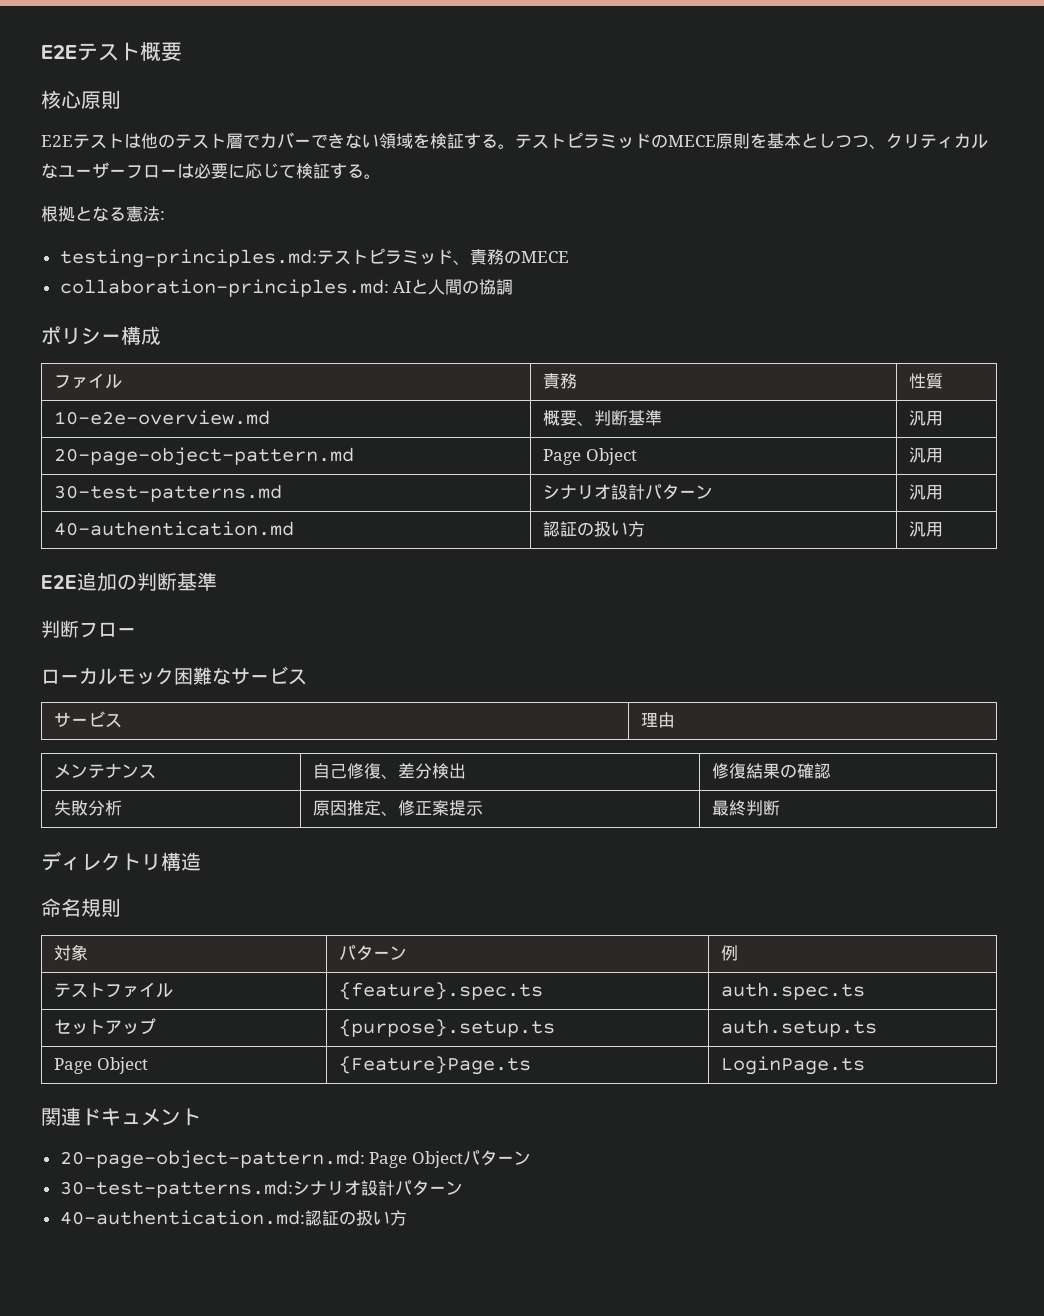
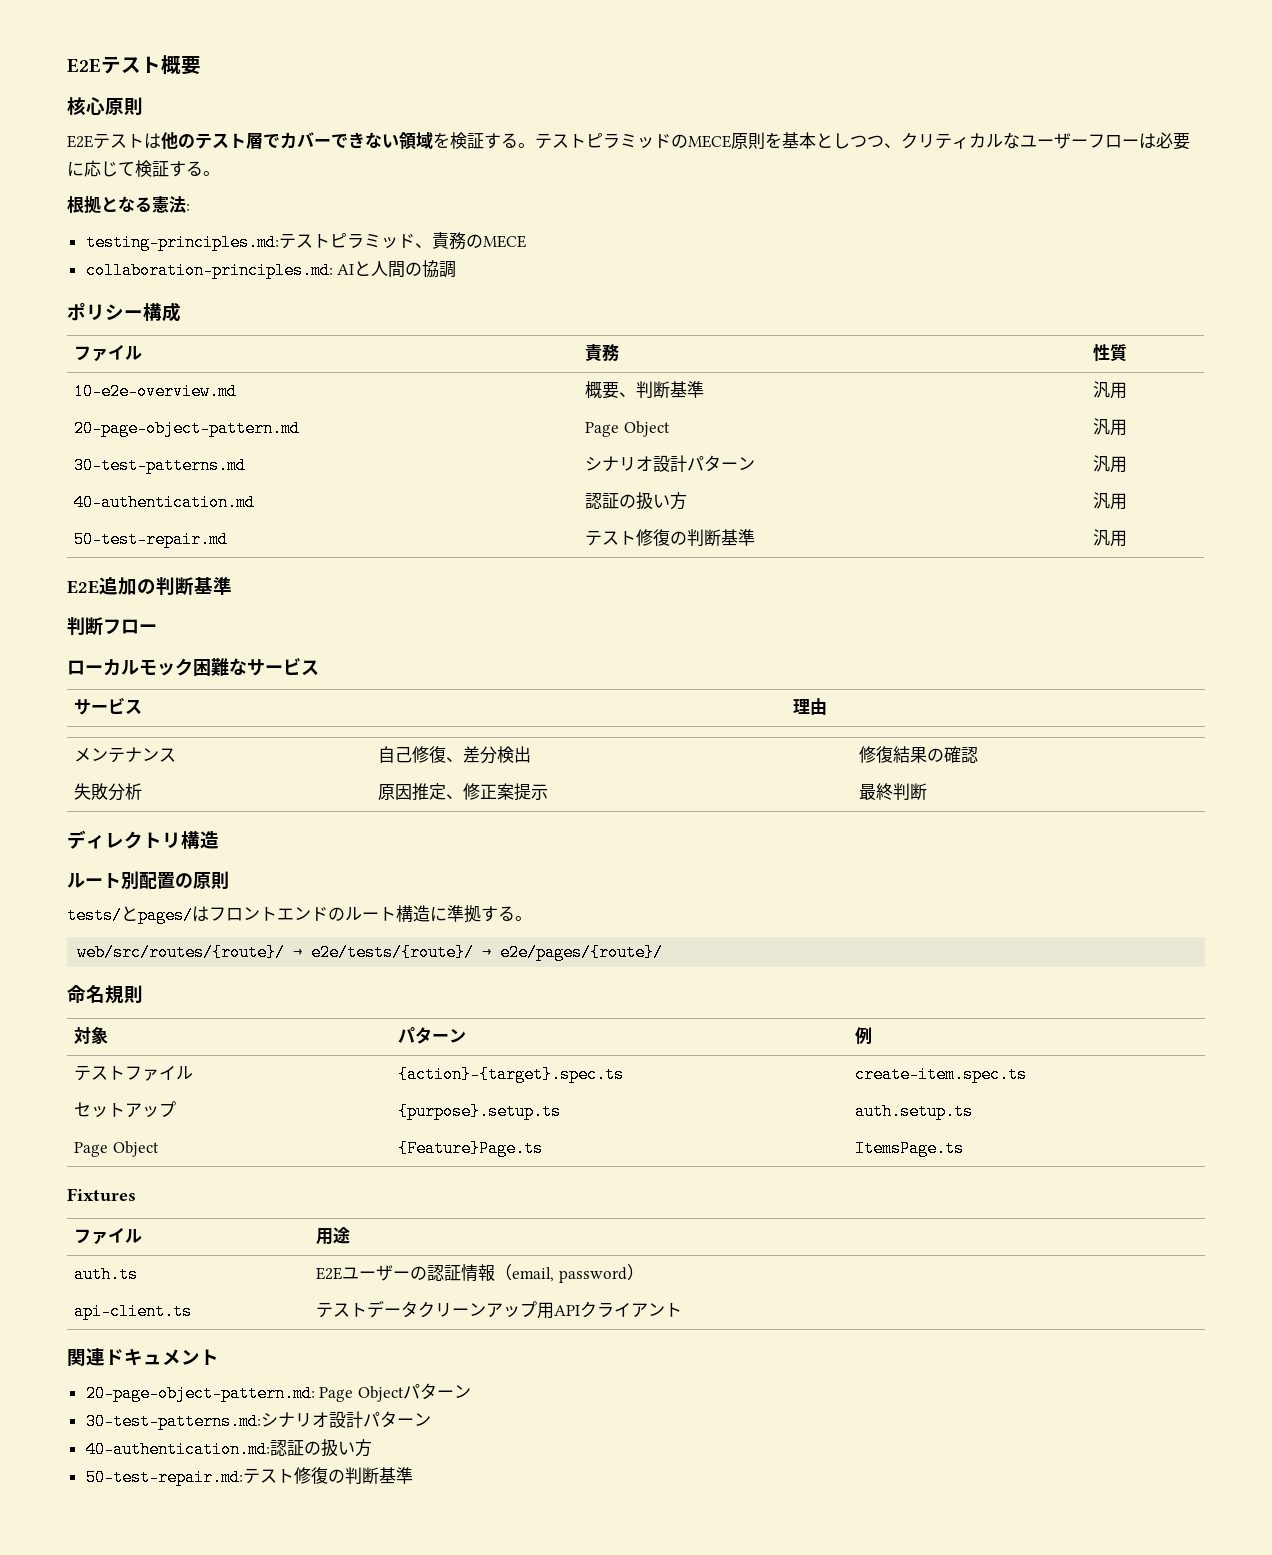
(943, 529) none -> [74,531,229,548] [585,529,756,546] [1093,529,1128,547] // 50-test-repair.md | テスト修復の判断基準 | 汎用
(201, 861) none -> [67,871,229,890] [67,905,532,924] [77,944,664,961] // ルート別配置の原則 // tests/とpages/はフロントエンドのルート構造に準拠する。 // web/src/routes/{route}/ → e2e/tests/{route}/ → e2e/pages/{route}/
[338,982,543,1000] [720,982,865,1000] {feature}.spec.ts | auth.spec.ts -> [398,1066,625,1083] [855,1066,1028,1083] {action}-{target}.spec.ts | create-item.spec.ts
[720,1056,865,1075] LoginPage.ts -> [855,1140,965,1157] [67,1188,136,1202] [74,1228,143,1245] [316,1227,351,1245] [74,1266,139,1283] [316,1264,644,1283] [74,1303,193,1320] [316,1300,683,1319] ItemsPage.ts // Fixtures // ファイル | 用途 // auth.ts | E2Eユーザーの認証情報（email, password） // api-client.ts | テストデータクリーンアップ用APIクライアント
(407, 1218) none -> [85,1467,413,1486] // 50-test-repair.md:テスト修復の判断基準

